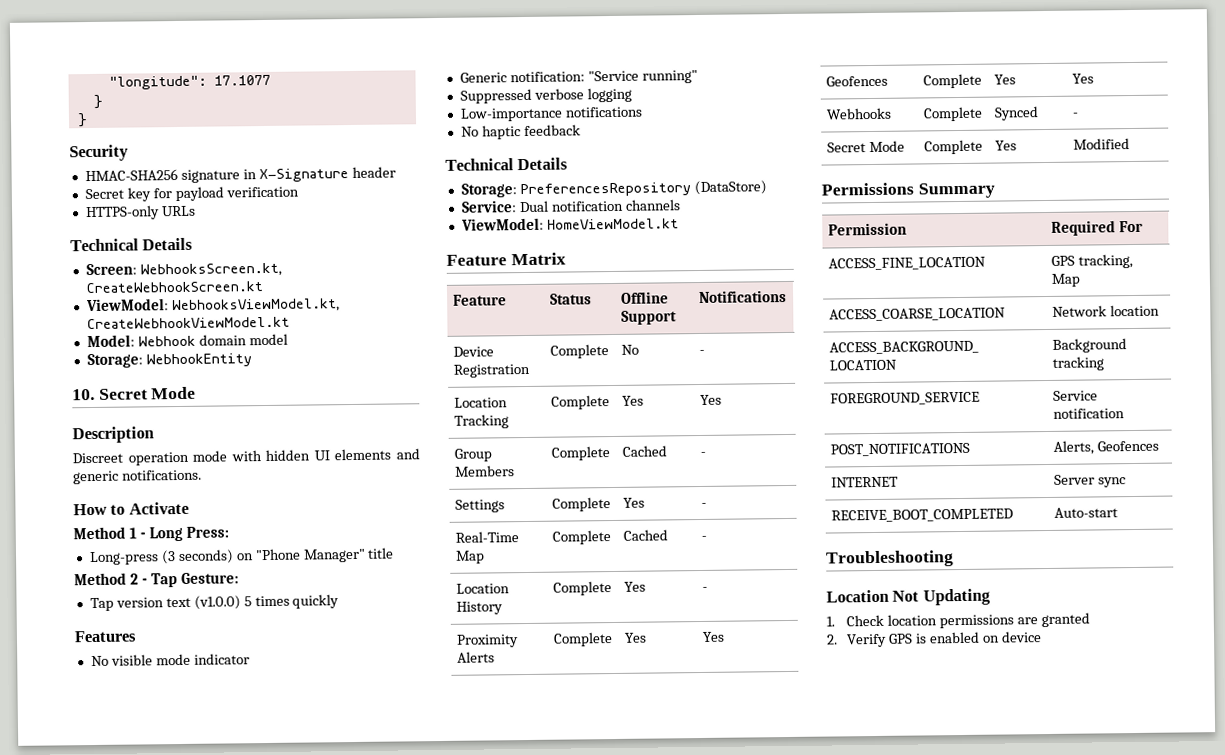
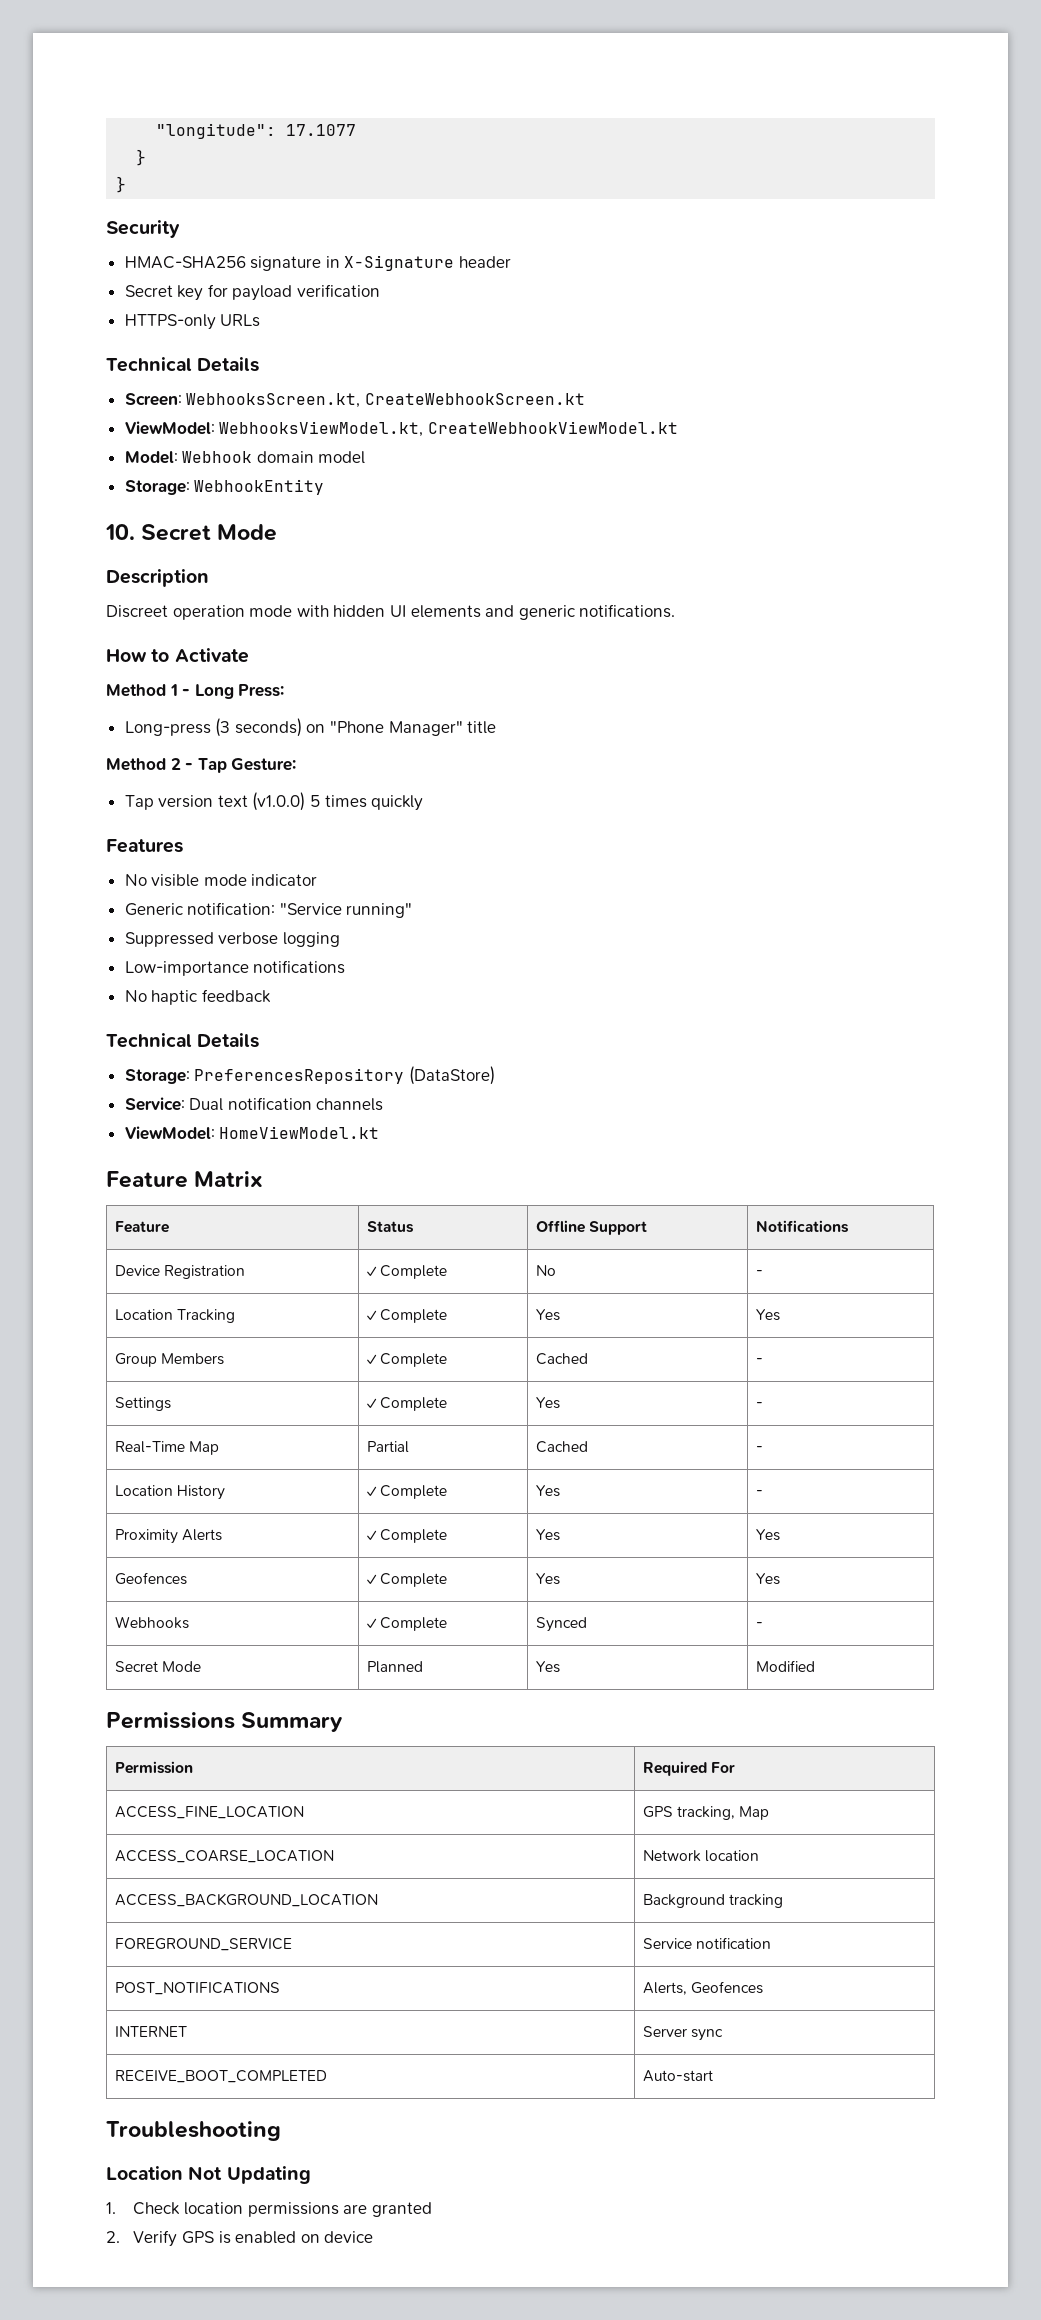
(530, 370) none -> [366,1266,377,1277] ✓
(509, 421) none -> [366,1310,377,1321] ✓
(515, 471) none -> [366,1354,377,1365] ✓
(505, 506) none -> [366,1398,377,1409] ✓
[551,530,611,545] Complete -> [366,1441,409,1453] Partial
(503, 608) none -> [366,1486,377,1497] ✓
(495, 657) none -> [366,1530,377,1541] ✓
(888, 81) none -> [366,1574,377,1585] ✓
(892, 113) none -> [366,1618,377,1629] ✓
[923,139,983,155] Complete -> [366,1661,423,1673] Planned

